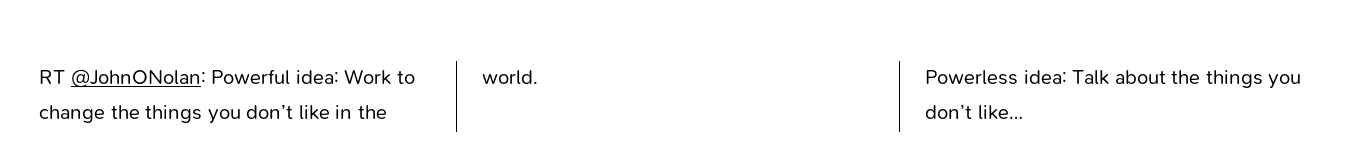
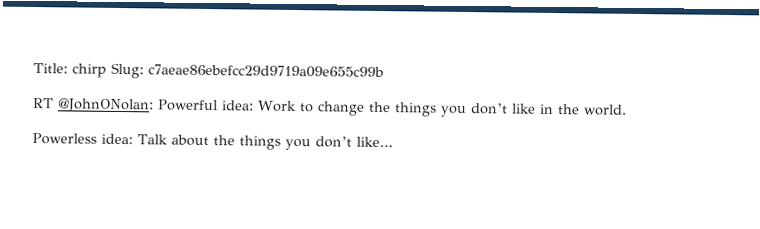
(39, 77) none -> [33,62,384,79] Title: chirp Slug: c7aeae86ebefcc29d9719a09e655c99b //

